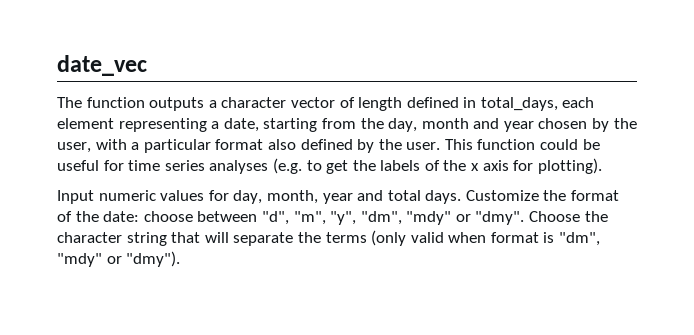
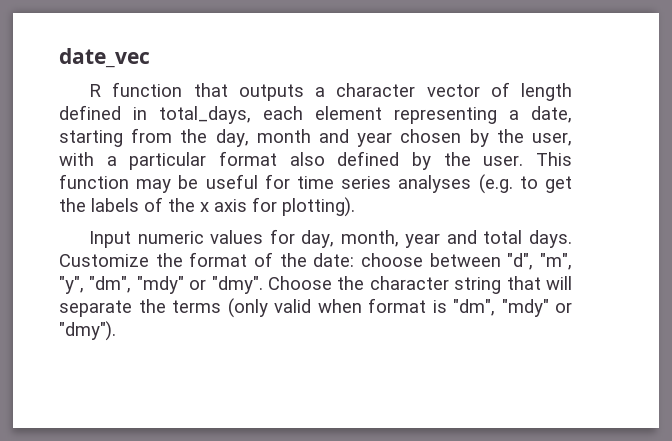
[57,97,145,108] The function -> [89,82,228,97] R function that
[540,139,579,150] could -> [136,179,172,193] may

